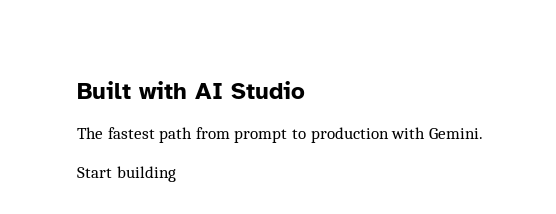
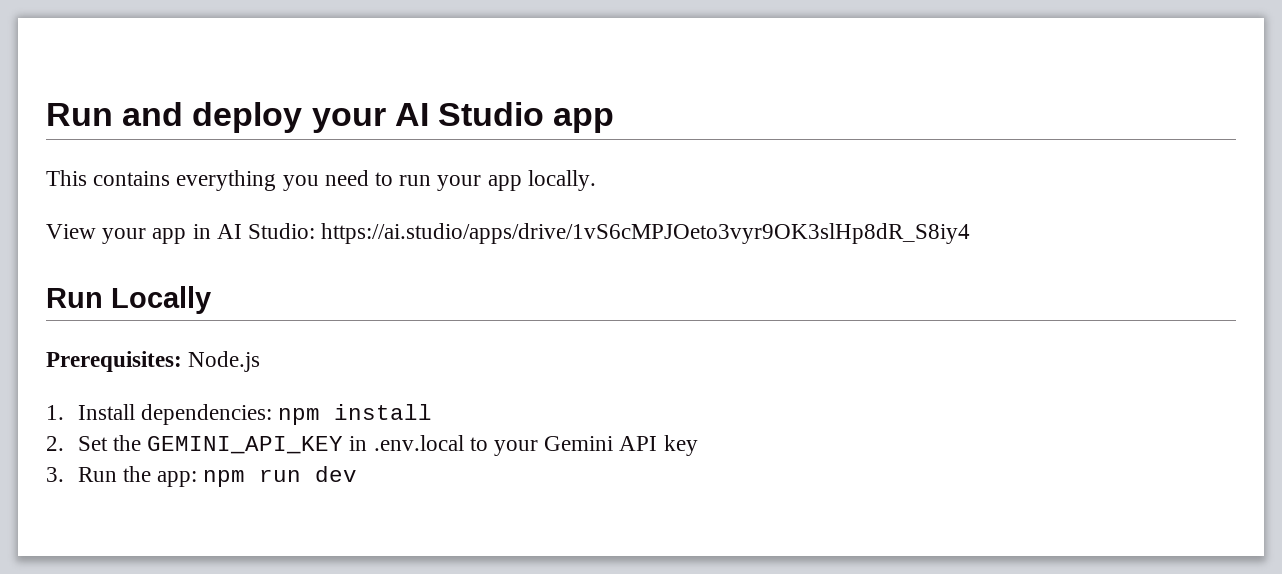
[77,81,305,99] [77,127,483,143] [77,166,176,182] Built with AI Studio // The fastest path from prompt to production with Gemini. // Start building -> [46,102,615,133] [46,170,596,191] [46,223,971,244] [46,286,211,314] [46,351,261,372] [46,404,433,425] [46,435,698,456] [46,466,358,487] Run and deploy your AI Studio app // This contains everything you need to run your app locally. // View your app in AI Studio: https://ai.studio/apps/drive/1vS6cMPJOeto3vyr9OK3slHp8dR_S8iy4 // Run Locally // Prerequisites: Node.js // 1. Install dependencies: npm install // 2. Set the GEMINI_API_KEY in .env.local to your Gemini API key // 3. Run the app: npm run dev

